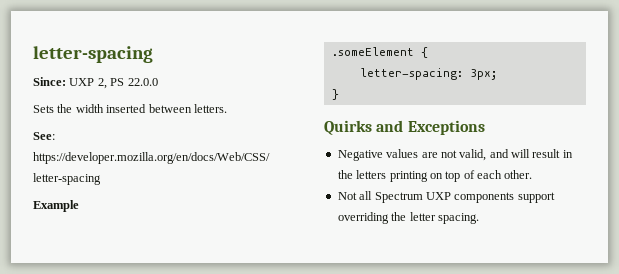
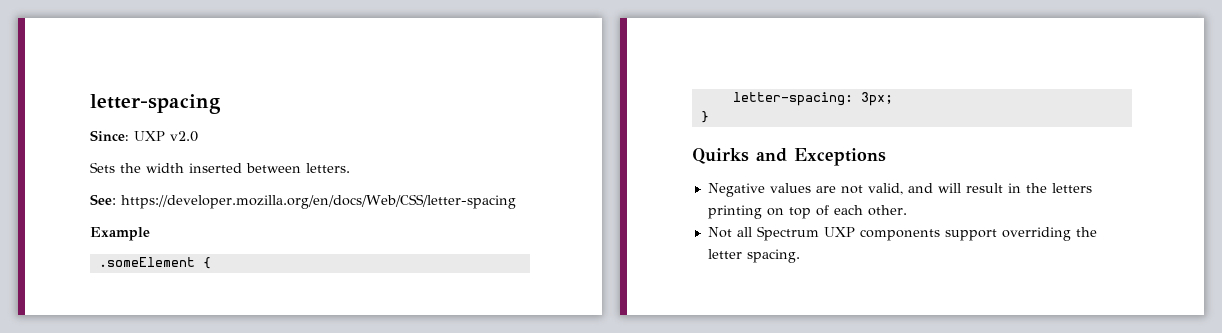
[97,78,158,89] 2, PS 22.0.0 -> [170,131,198,142] v2.0

